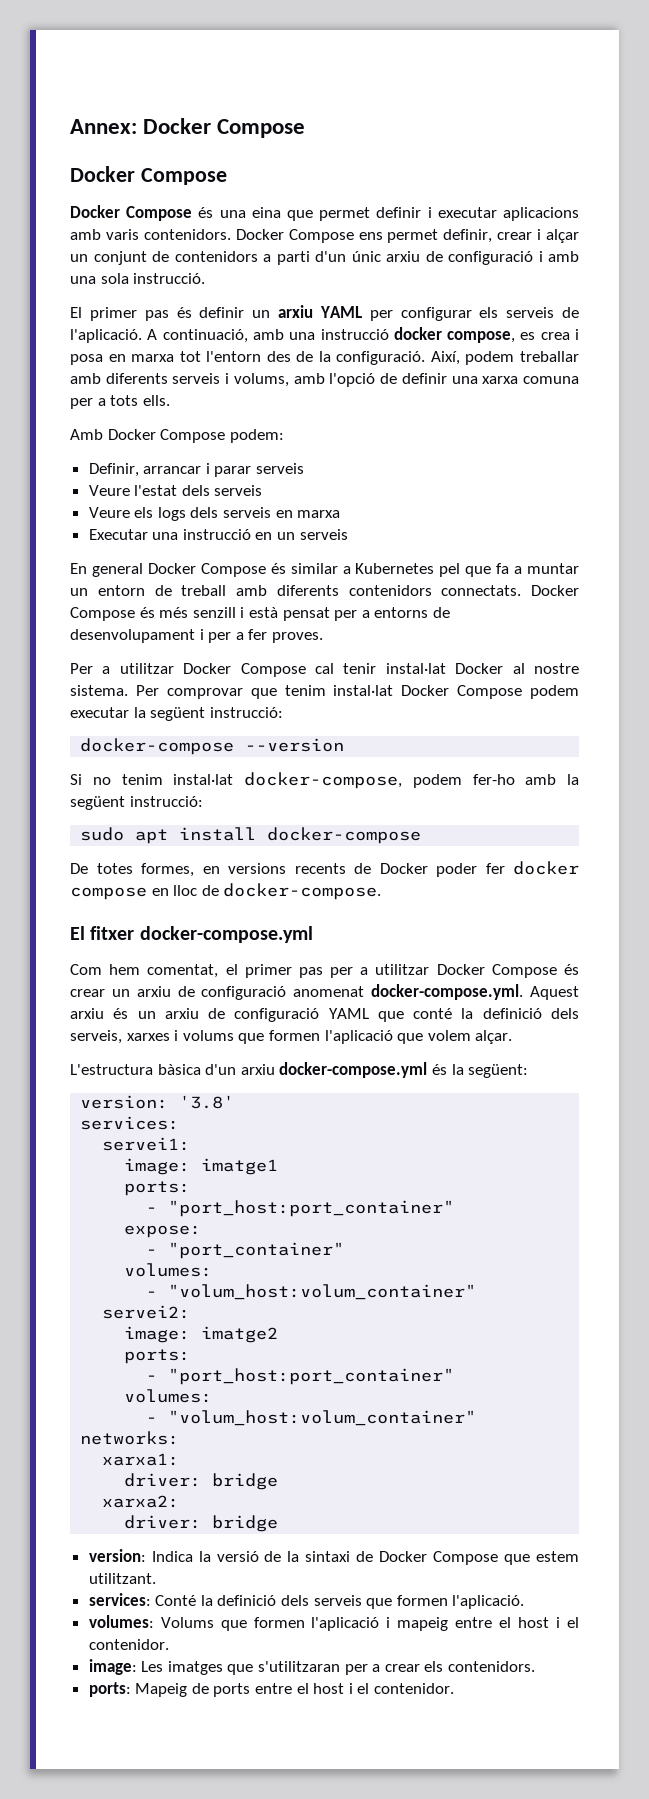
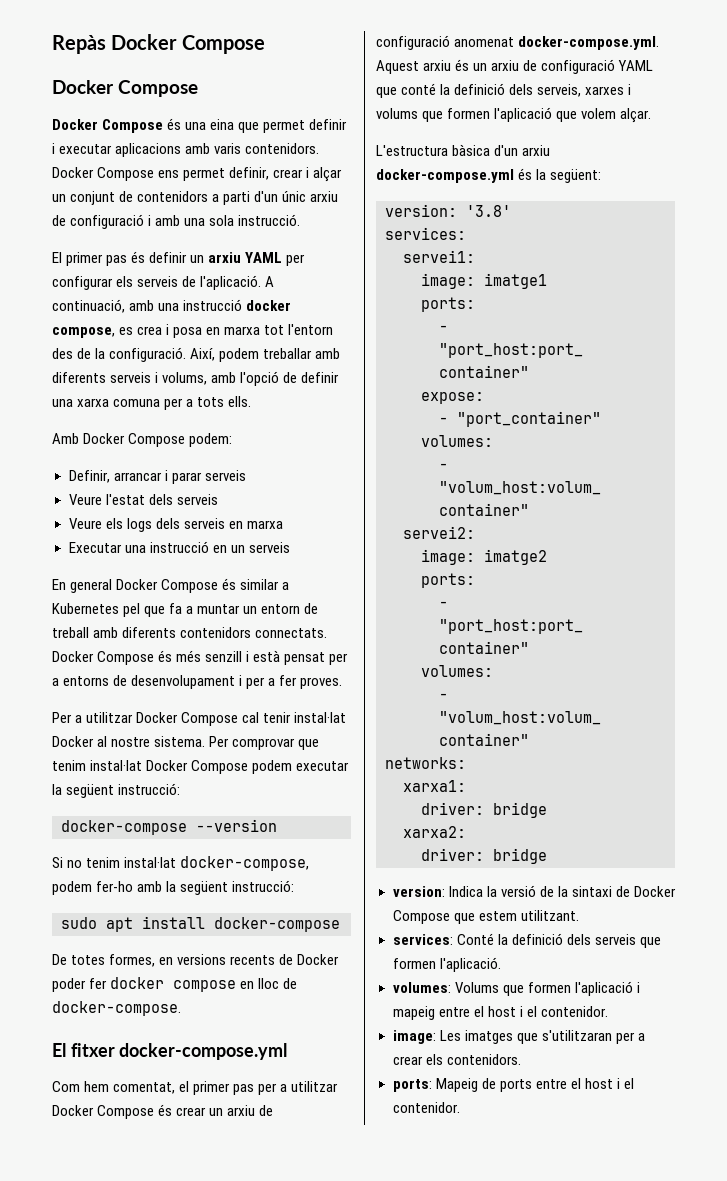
[70,119,137,134] Annex: -> [52,35,106,54] Repàs

